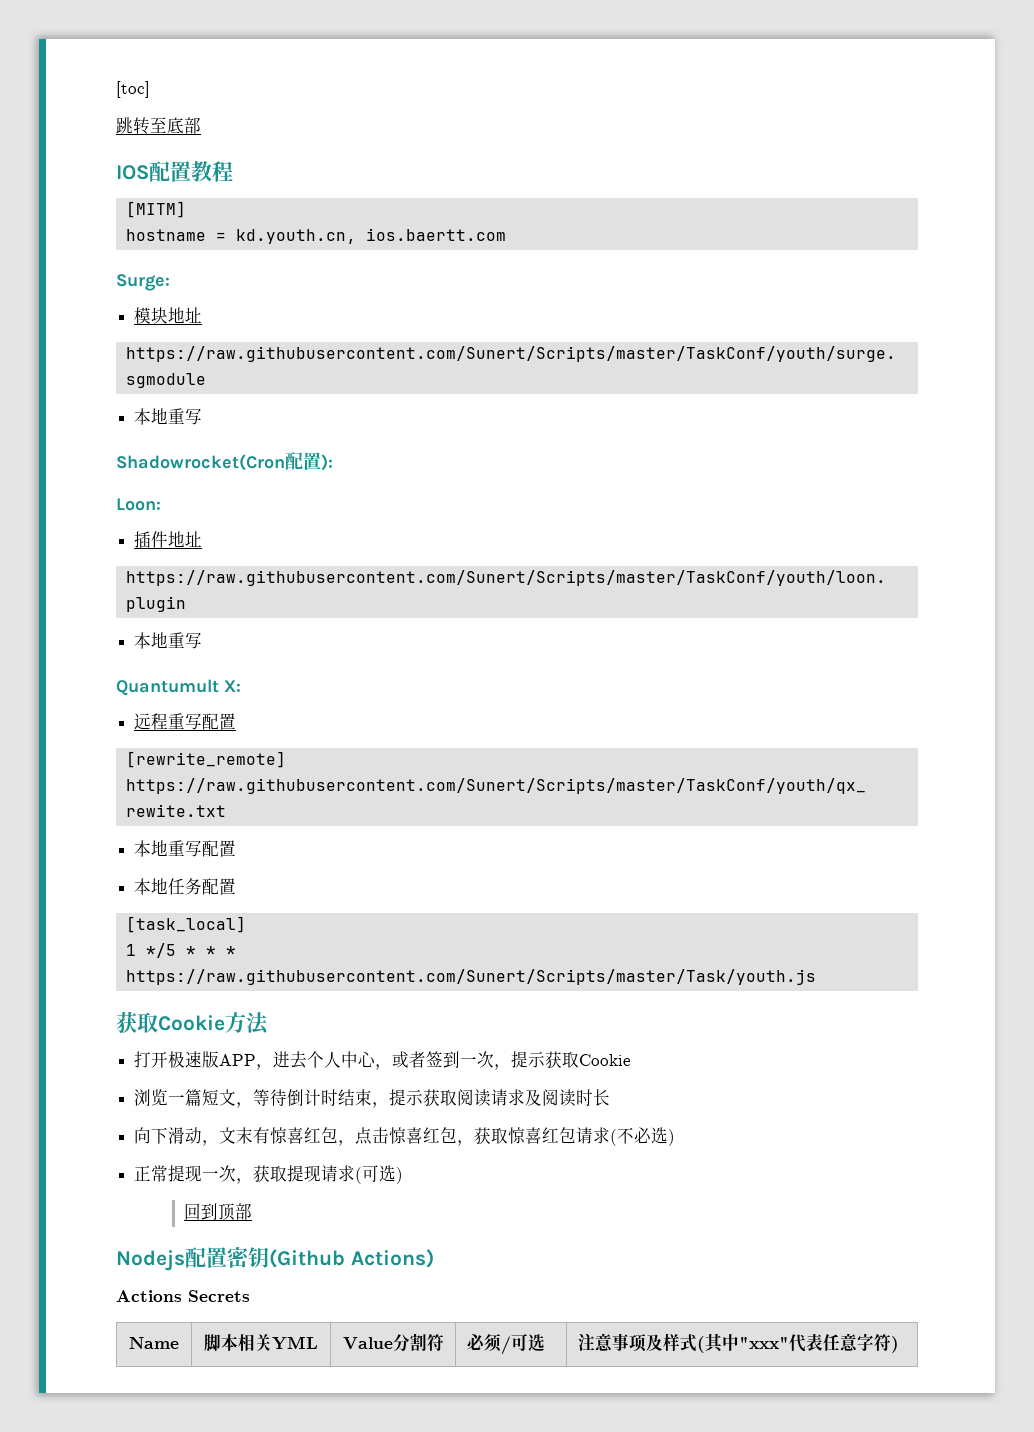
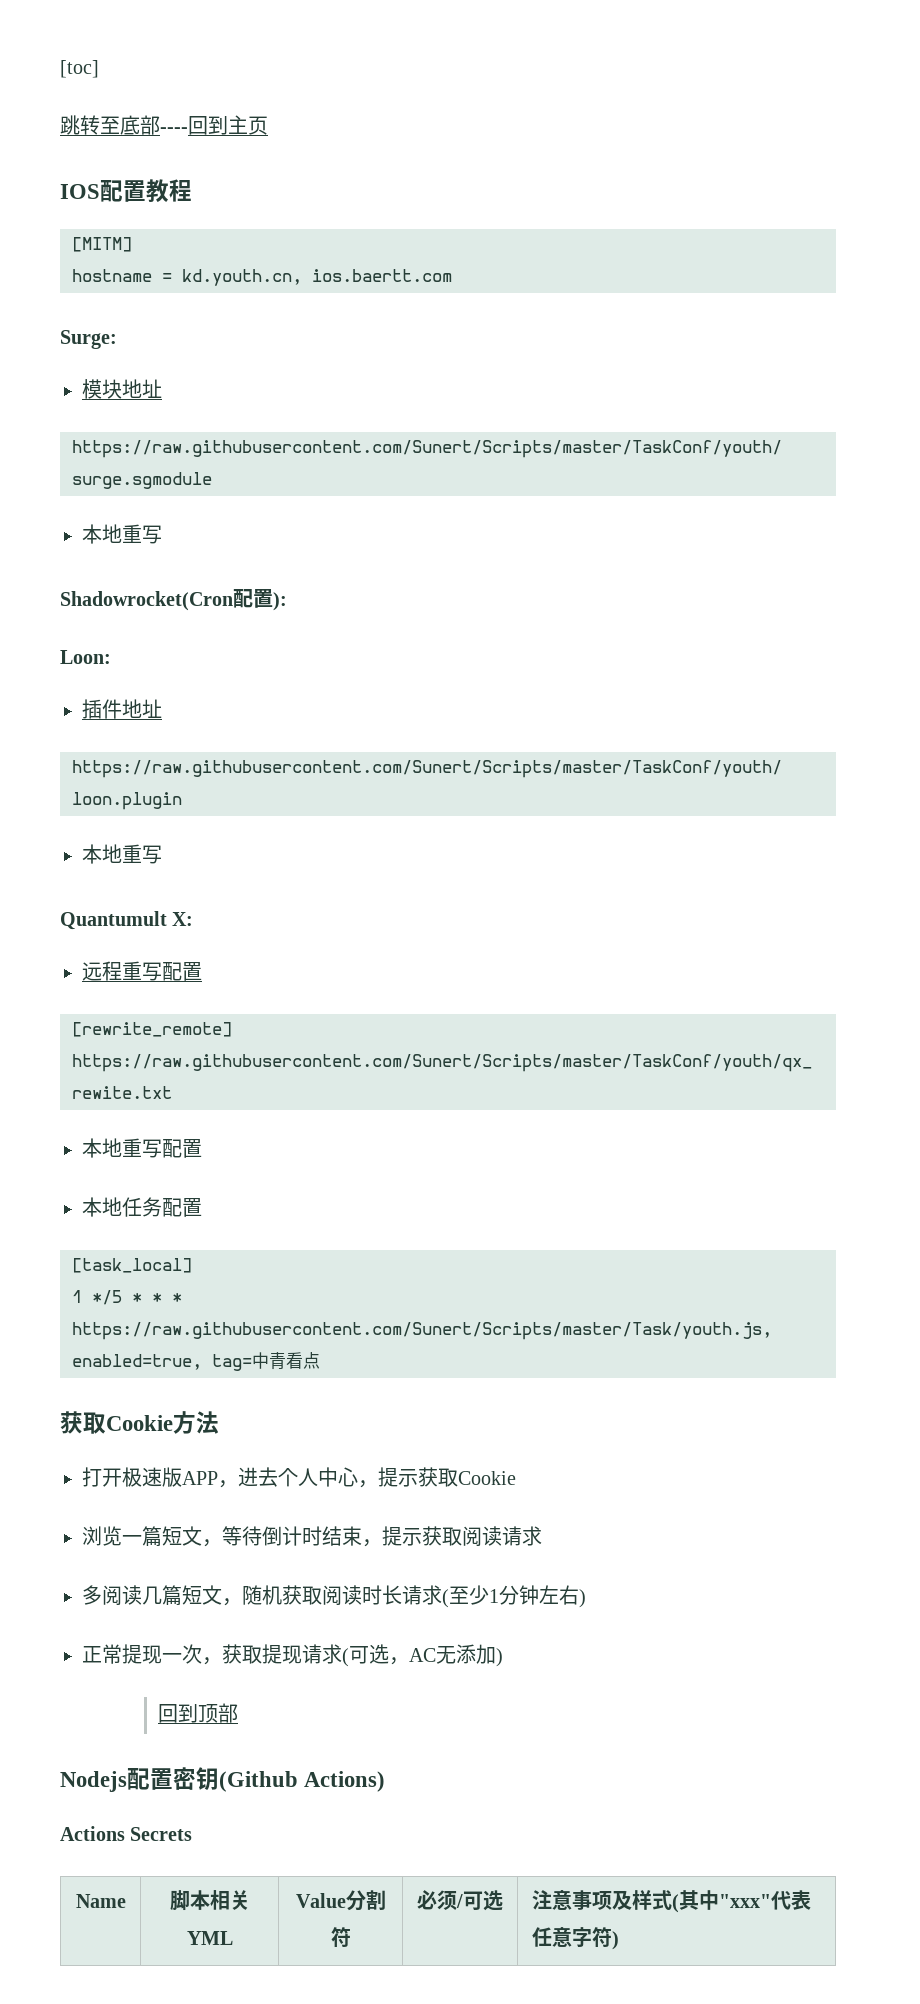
(201, 125) none -> [160,115,268,135] ----回到主页
[125,969,816,985] https://raw.githubusercontent.com/Sunert/Scripts/master/Task/youth.js -> [72,1322,772,1340] [72,1352,320,1371] https://raw.githubusercontent.com/Sunert/Scripts/master/Task/youth.js, enabled=true, tag=中青看点
[392,1051,512,1070] 或者签到一次， -> (378, 1484) none
[525,1089,611,1107] [134,1127,669,1146] 及阅读时长 // 向下滑动，文末有惊喜红包，点击惊喜红包，获取惊喜红包请求(不必选 -> [82,1585,579,1608] // 多阅读几篇短文，随机获取阅读时长请求(至少1分钟左右
(397, 1173) none -> [389,1644,496,1665] ，AC无添加

